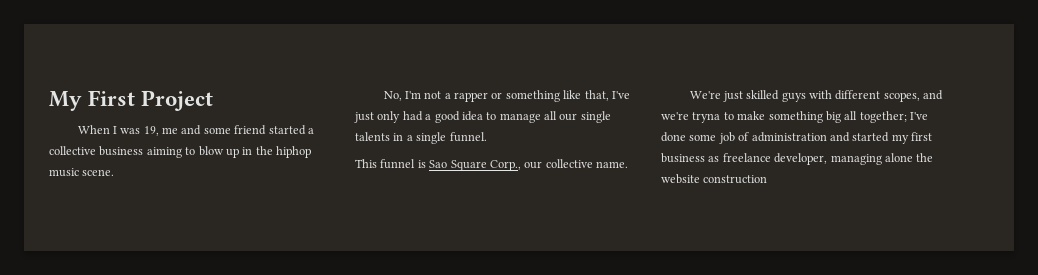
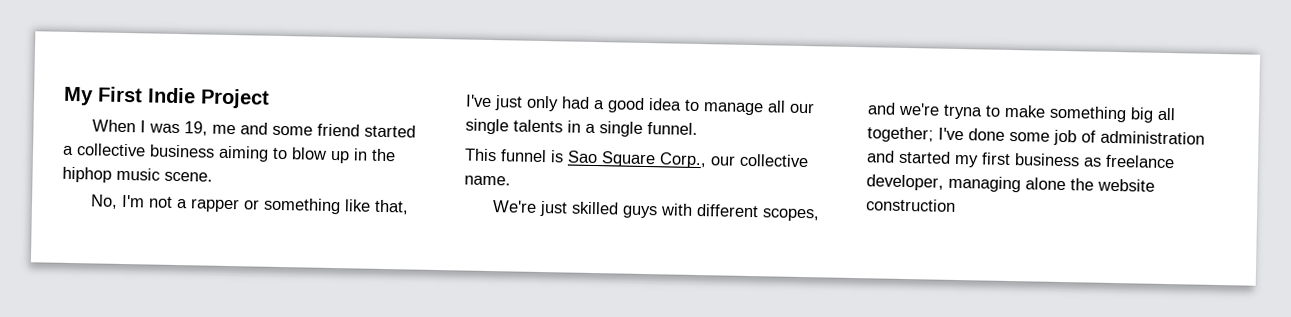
(136, 98) none -> [147,87,196,104] Indie

